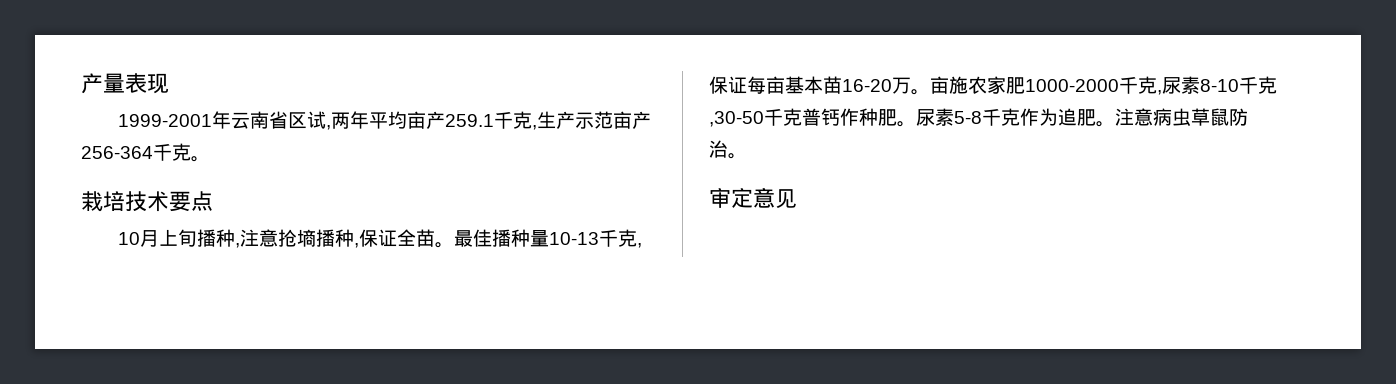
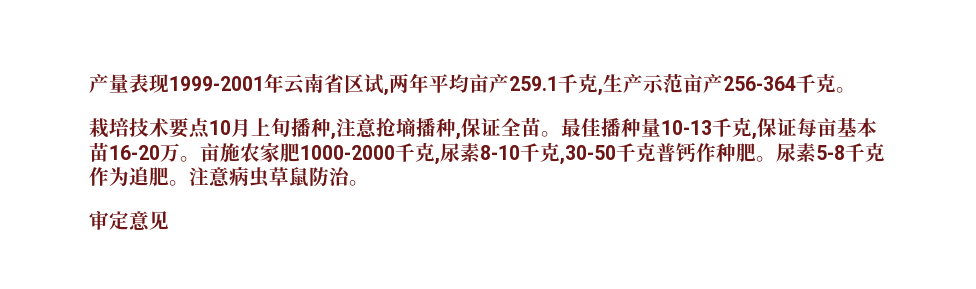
(169, 83) // -> (169, 83) none
(213, 201) // -> (210, 128) none

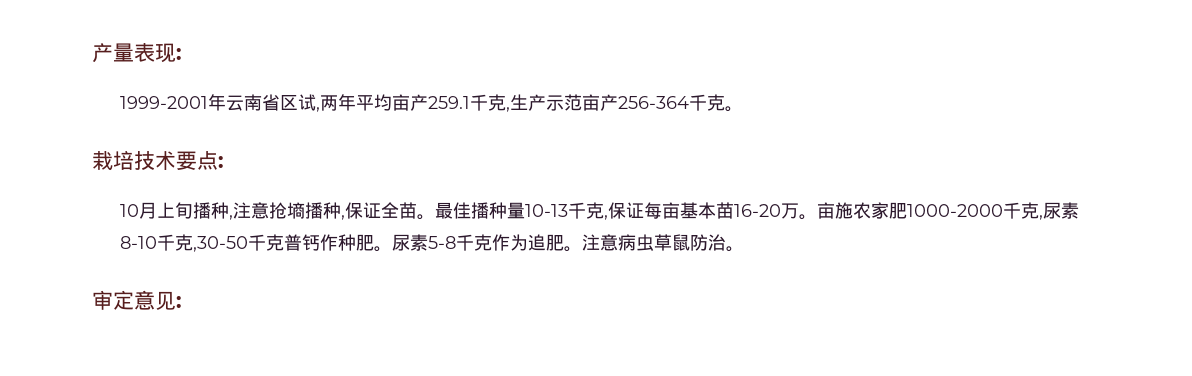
(169, 83) none -> [176,48,182,60] : //
(210, 128) none -> [218,156,224,168] : //
(169, 220) none -> [176,296,182,308] :

